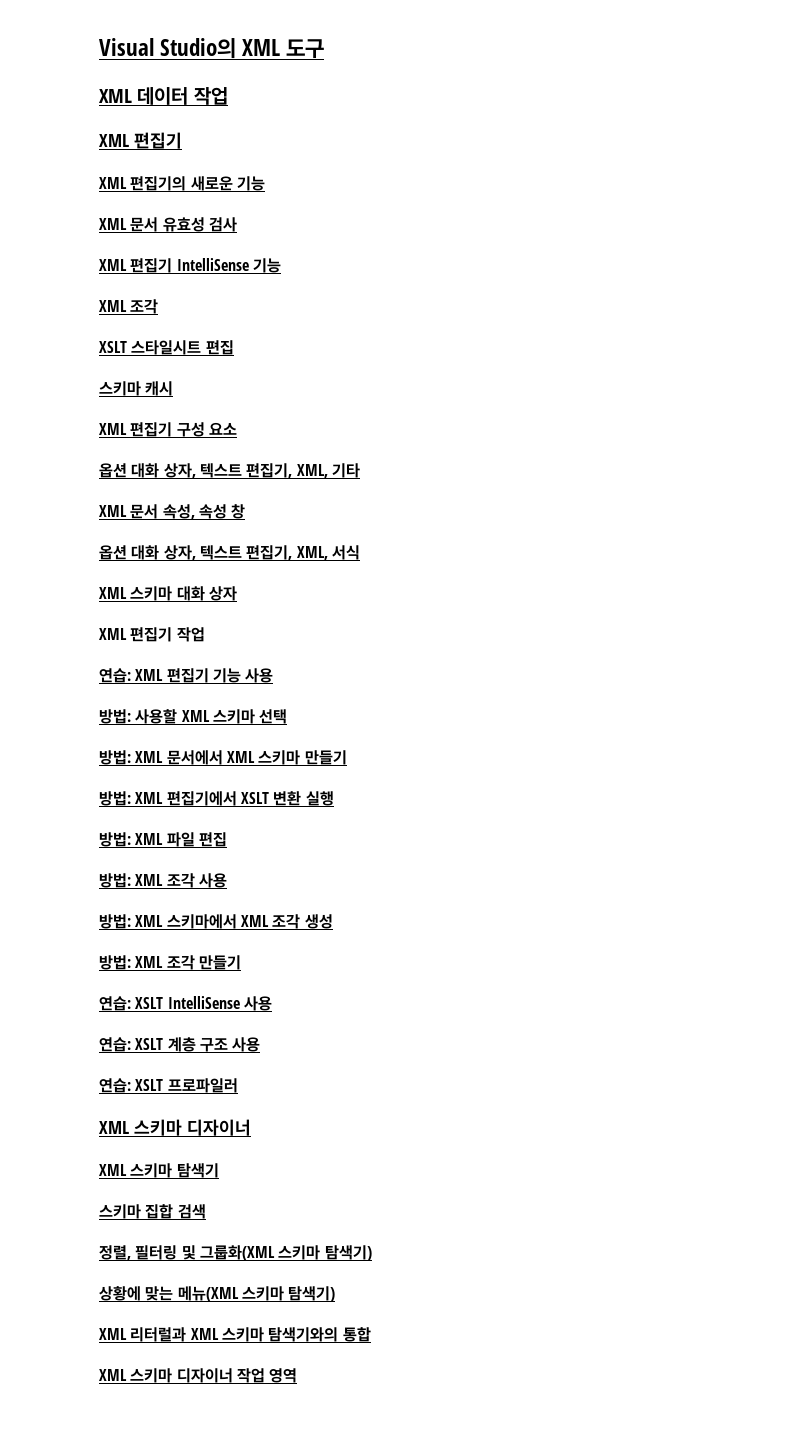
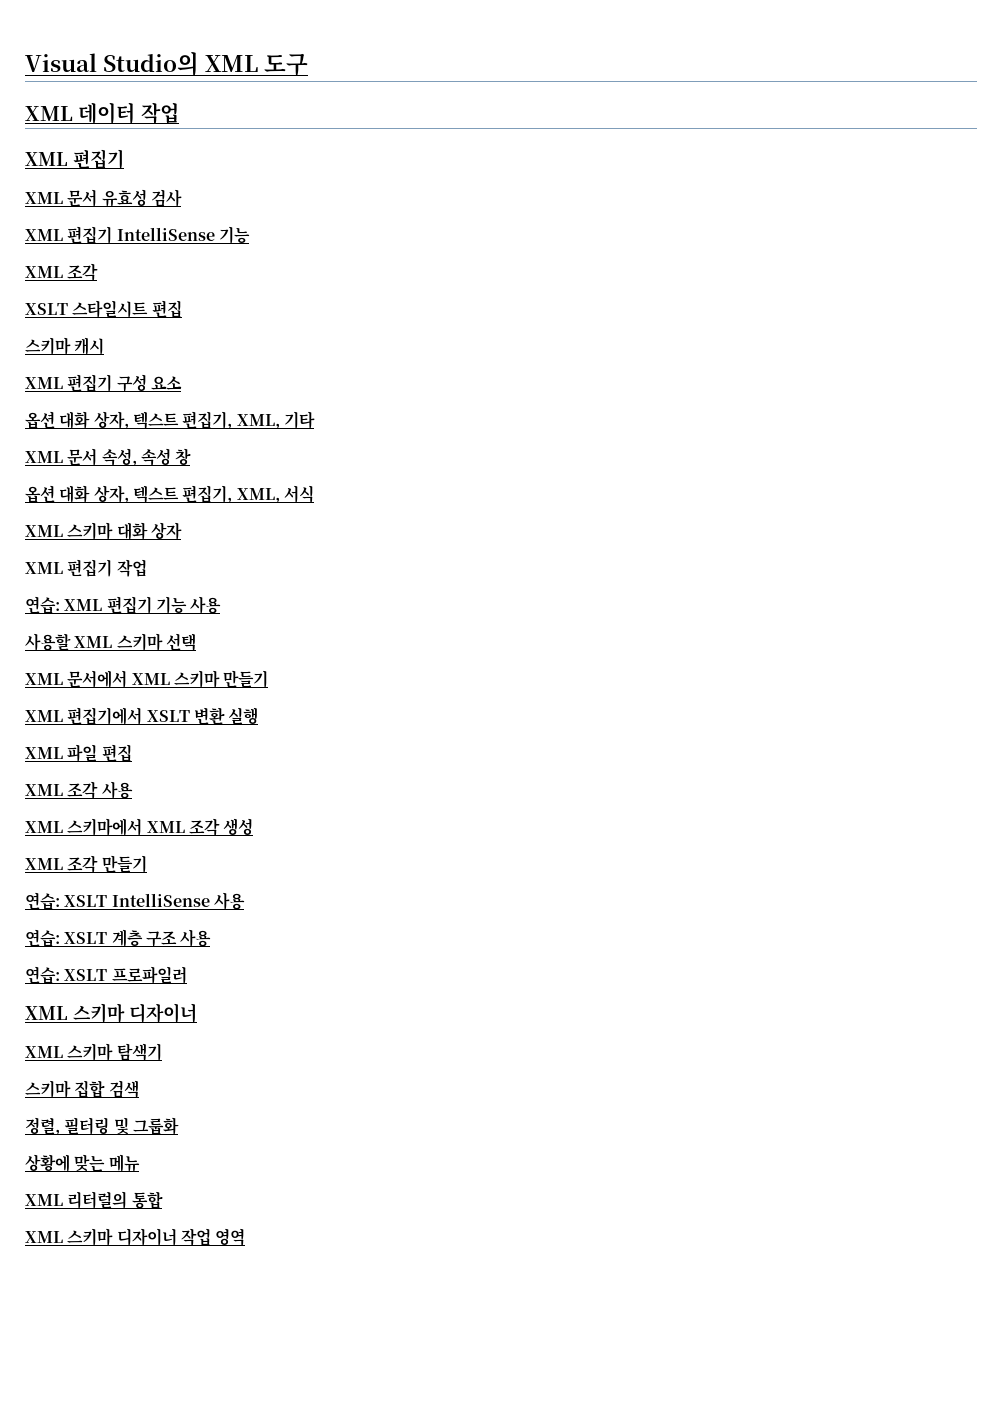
[99,176,265,191] // XML 편집기의 새로운 기능 -> (124, 159) none
[99,709,131,724] 방법: -> (222, 605) none
[99,750,131,765] 방법: -> (196, 642) none
[99,791,131,806] 방법: -> (269, 679) none
[99,832,131,847] 방법: -> (259, 716) none
[99,873,131,888] 방법: -> (132, 753) none
[99,914,131,929] 방법: -> (133, 790) none
[99,955,131,970] 방법: -> (254, 826) none
[199,1245,372,1261] 그룹화(XML 스키마 탐색기) -> [132,1117,179,1135] 그룹화
[177,1286,336,1302] [99,1327,339,1342] 메뉴(XML 스키마 탐색기) // XML 리터럴과 XML 스키마 탐색기와의 -> [108,1154,140,1172] [25,1191,128,1209] 메뉴 // XML 리터럴의

